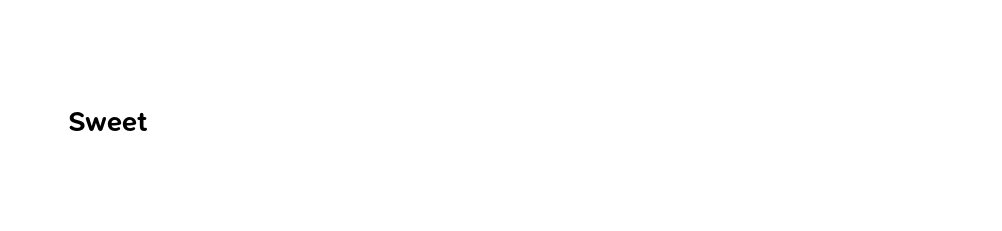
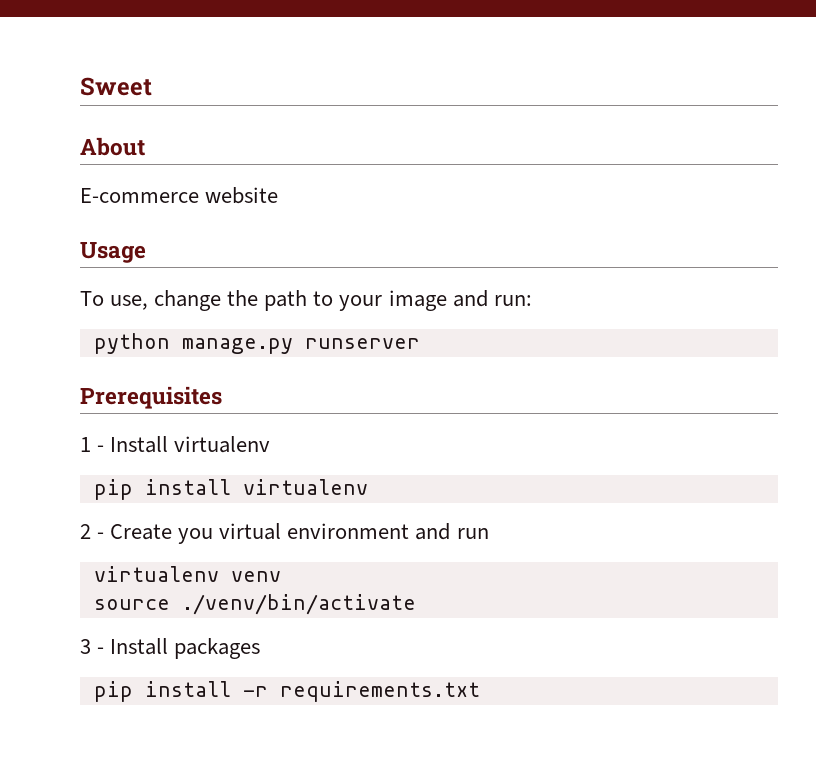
(148, 122) none -> [80,137,145,156] [80,187,279,204] [80,242,146,263] [80,290,532,311] [93,333,420,354] [80,386,222,409] [80,436,271,453] [93,479,368,500] [80,523,489,544] [93,566,281,582] [93,594,416,615] [80,638,261,659] [93,681,480,702] // About // E-commerce website // Usage // To use, change the path to your image and run: // python manage.py runserver // Prerequisites // 1 - Install virtualenv // pip install virtualenv // 2 - Create you virtual environment and run // virtualenv venv // source ./venv/bin/activate // 3 - Install packages // pip install -r requirements.txt

